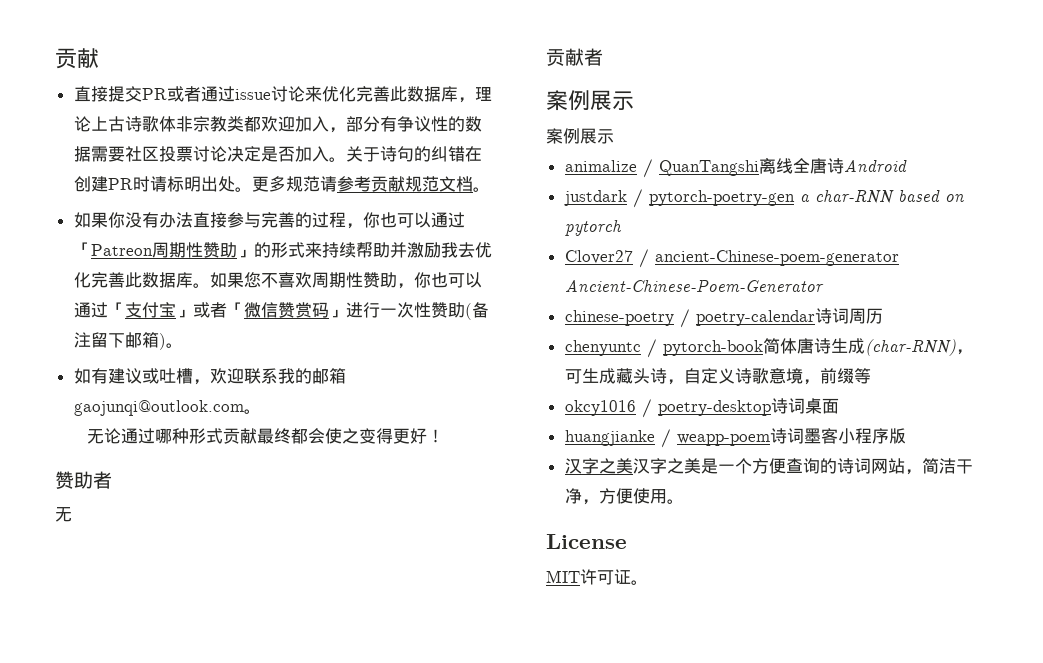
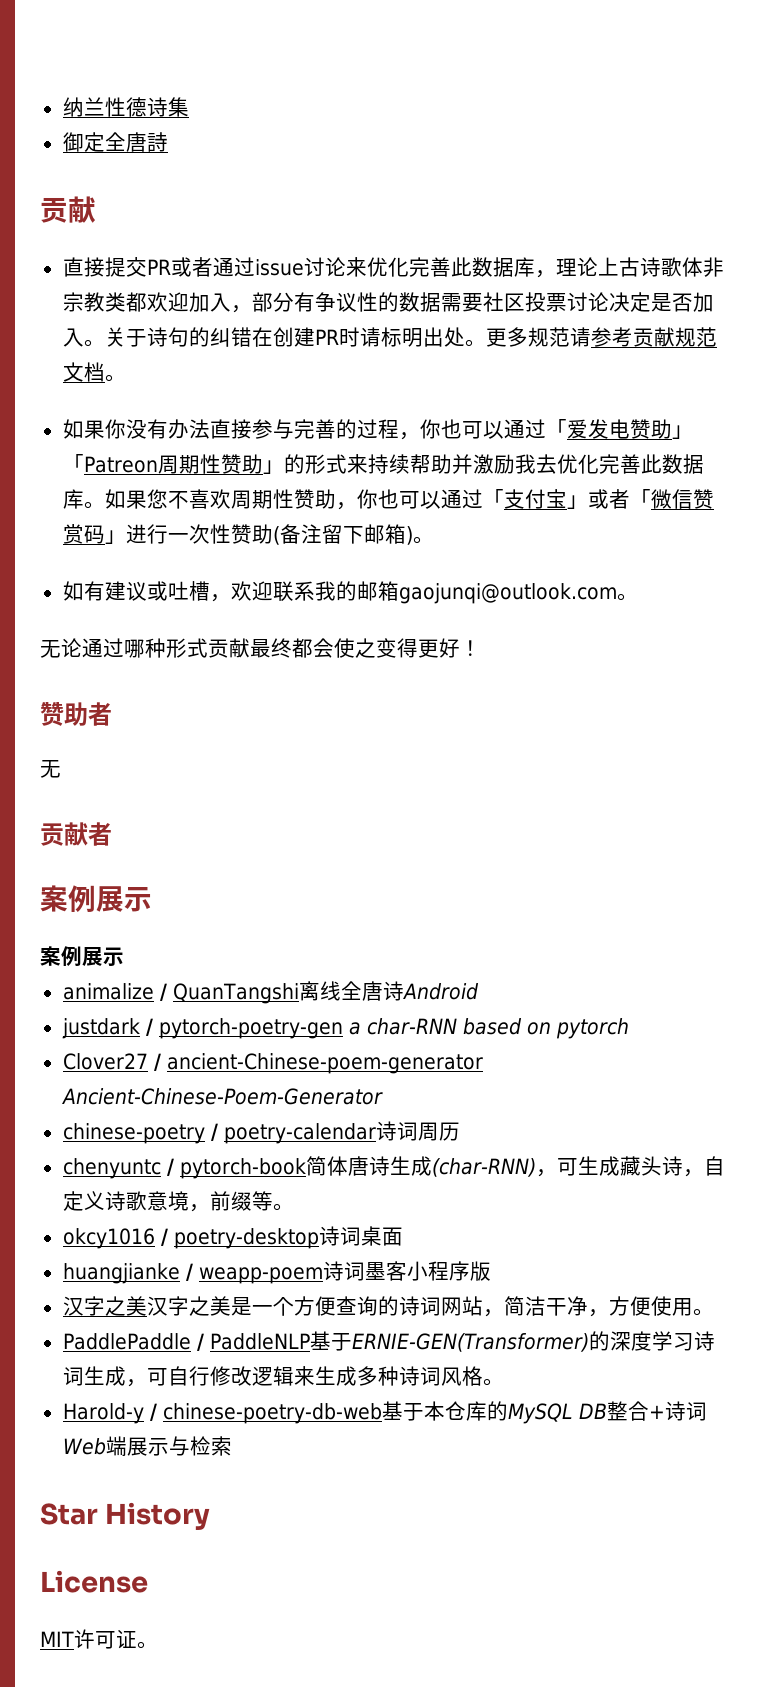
(55, 58) none -> [62,97,189,117] [62,132,168,152] 纳兰性德诗集 // 御定全唐詩 //
(91, 249) none -> [566,419,693,439] [62,454,84,472] 爱发电赞助」「
(871, 376) none -> [272,1203,294,1211] 。
(684, 501) none -> [62,1331,716,1352] [62,1366,504,1387] [62,1401,707,1424] [62,1436,232,1456] [40,1502,211,1530] // PaddlePaddle / PaddleNLP基于ERNIE-GEN(Transformer)的深度学习诗词生成，可自行修改逻辑来生成多种诗词风格。 // Harold-y / chinese-poetry-db-web基于本仓库的MySQL DB整合+诗词Web端展示与检索 // Star History

